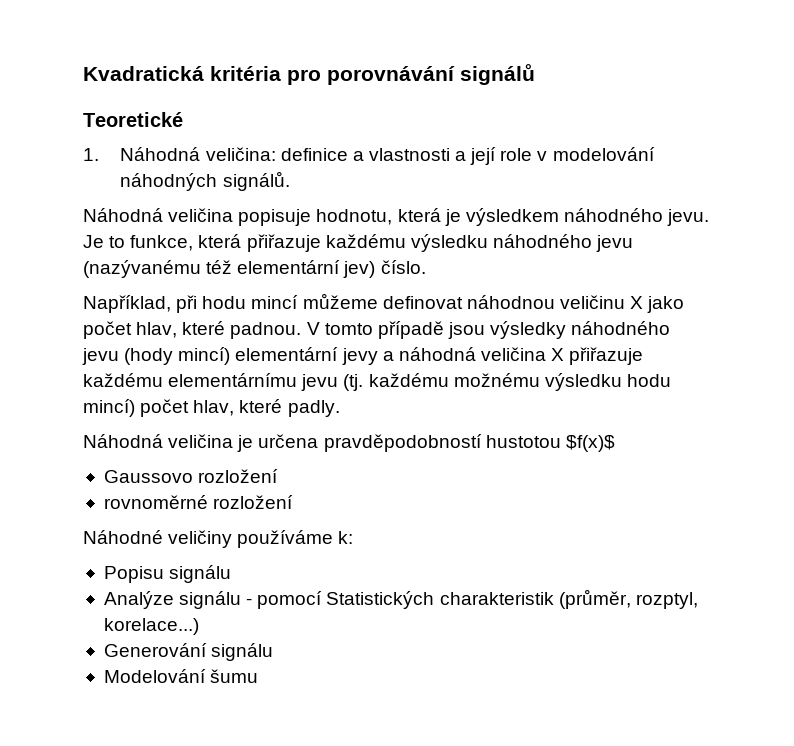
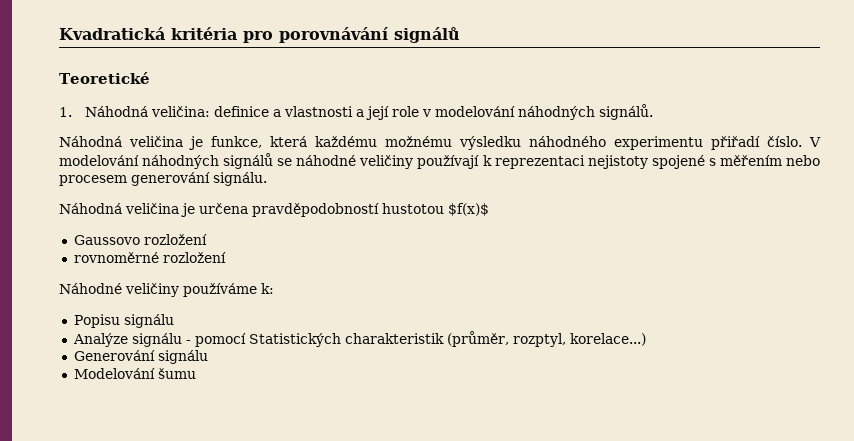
[238,208,710,226] [83,234,634,252] [83,260,426,278] [83,293,685,313] [83,321,671,339] [82,347,644,365] [83,373,671,391] [83,399,340,417] popisuje hodnotu, která je výsledkem náhodného jevu. Je to funkce, která přiřazuje každému výsledku náhodného jevu (nazývanému též elementární jev) číslo. // Například, při hodu mincí můžeme definovat náhodnou veličinu X jako počet hlav, které padnou. V tomto případě jsou výsledky náhodného jevu (hody mincí) elementární jevy a náhodná veličina X přiřazuje každému elementárnímu jevu (tj. každému možnému výsledku hodu mincí) počet hlav, které padly. -> [189,136,821,150] [59,153,821,169] [59,172,267,186] je funkce, která každému možnému výsledku náhodného experimentu přiřadí číslo. V modelování náhodných signálů se náhodné veličiny používají k reprezentaci nejistoty spojené s měřením nebo procesem generování signálu.

